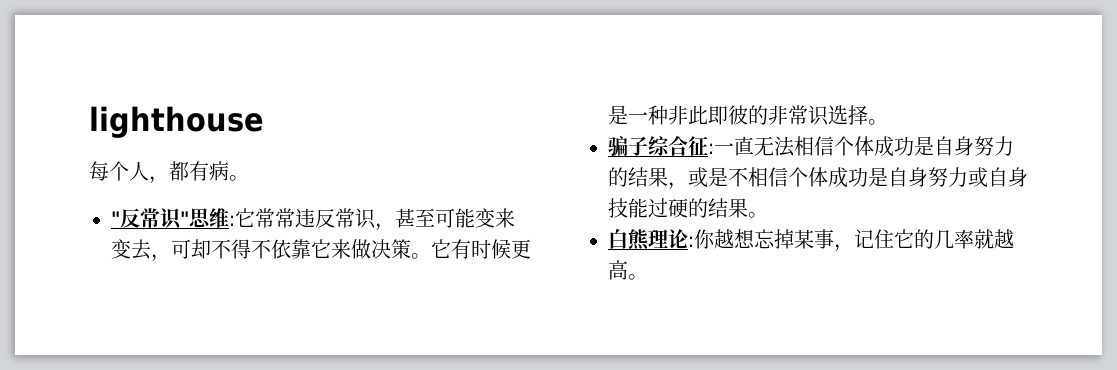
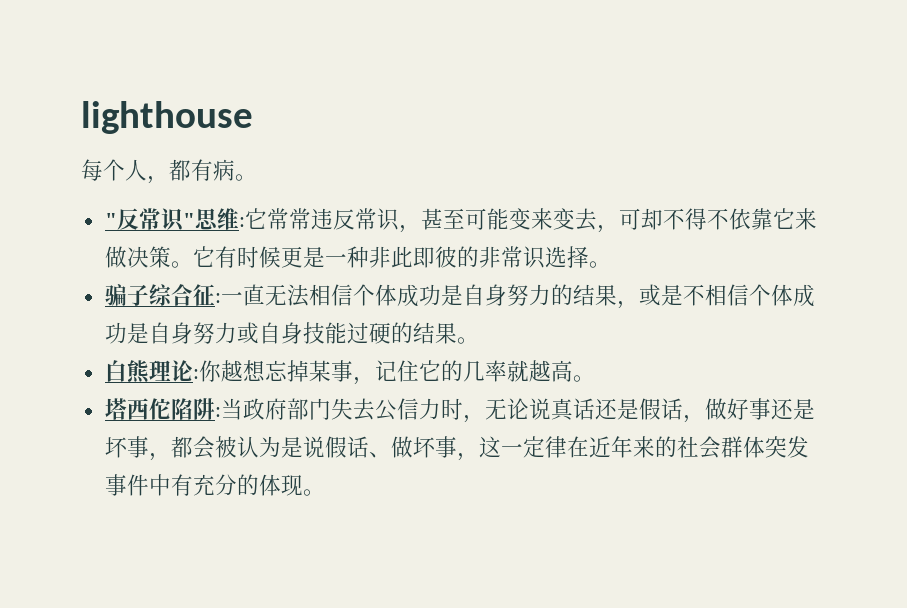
(648, 277) none -> [104,398,815,423] [104,436,809,461] [104,474,325,496] // 塔西佗陷阱:当政府部门失去公信力时，无论说真话还是假话，做好事还是坏事，都会被认为是说假话、做坏事，这一定律在近年来的社会群体突发事件中有充分的体现。

